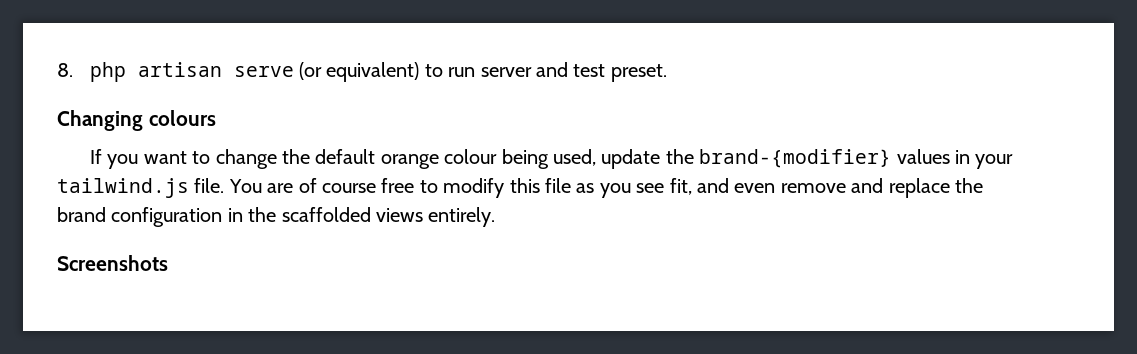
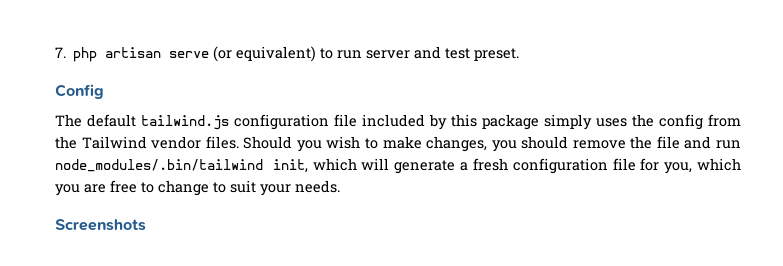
[57,63,73,77] 8. -> [55,47,66,58] 7.
[57,110,216,131] [89,149,1014,169] [57,178,983,198] [57,207,496,227] Changing colours // If you want to change the default orange colour being used, update the brand-{modifier} values in your tailwind.js file. You are of course free to modify this file as you see fit, and even remove and replace the brand configuration in the scaffolded views entirely. -> [55,84,104,99] [55,114,741,130] [55,136,741,152] [55,158,741,174] [55,180,340,196] Config // The default tailwind.js configuration file included by this package simply uses the config from the Tailwind vendor files. Should you wish to make changes, you should remove the file and run node_modules/.bin/tailwind init, which will generate a fresh configuration file for you, which you are free to change to suit your needs.

